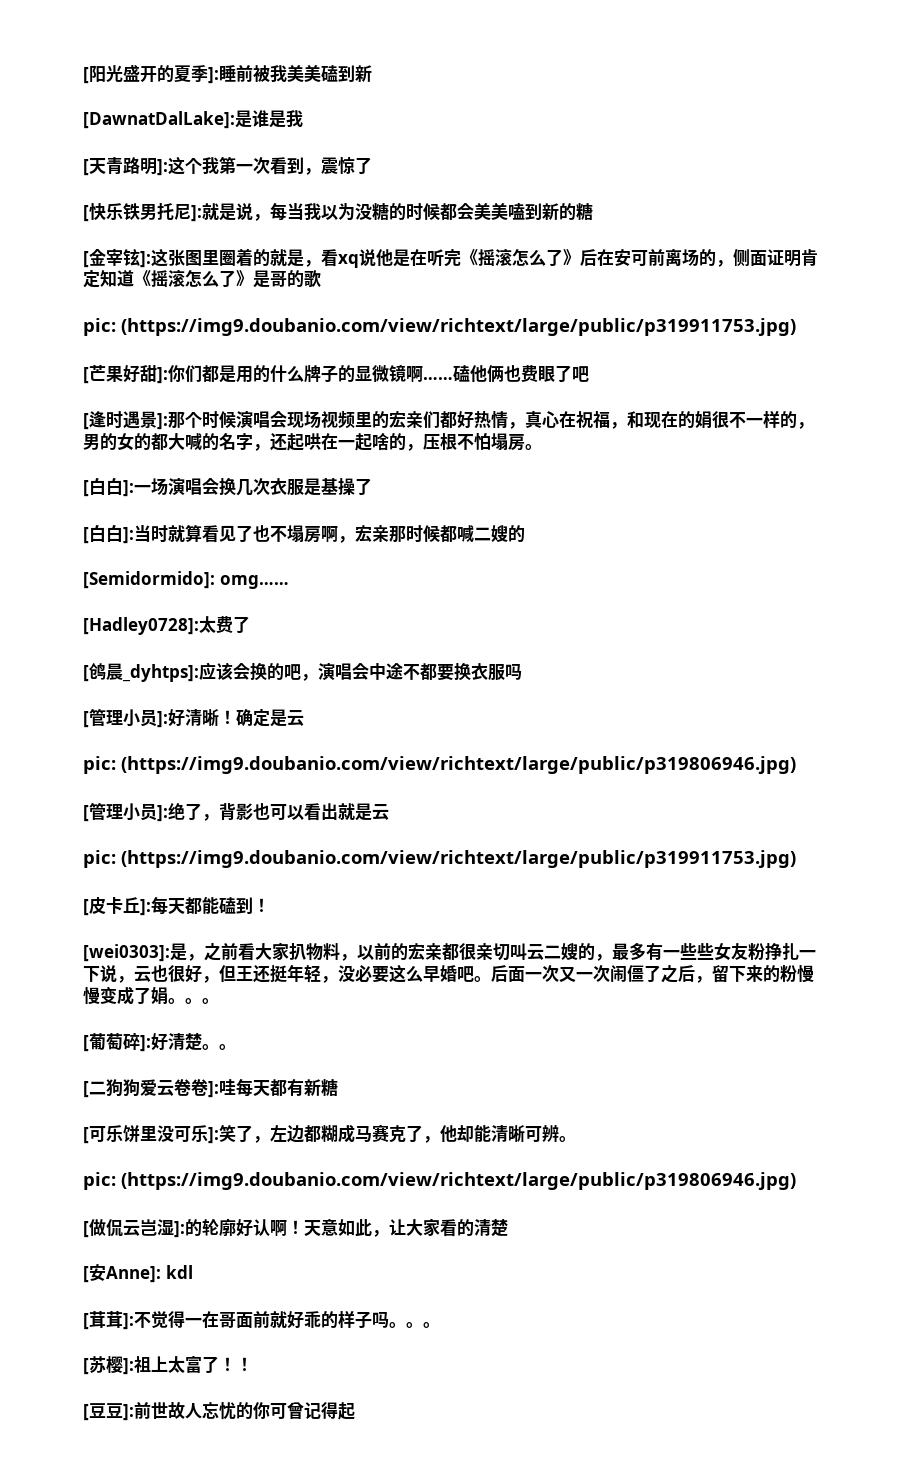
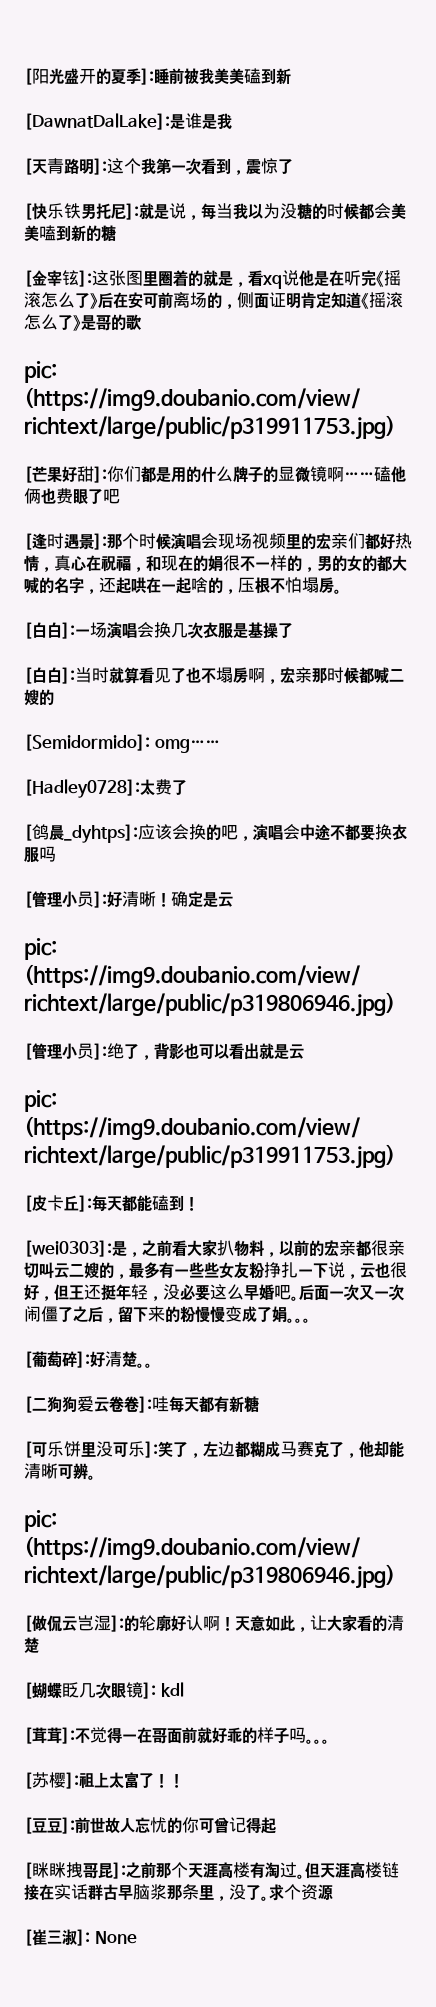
[89,1264,161,1283] 安Anne]: -> [32,1682,156,1699] 蝴蝶眨几次眼镜]:
(355, 1411) none -> [24,1862,399,1879] [24,1884,333,1901] [24,1929,137,1946] // [眯眯拽哥昆]:之前那个天涯高楼有淘过。但天涯高楼链接在实话群古早脑浆那条里，没了。求个资源 // [崔三淑]: None

